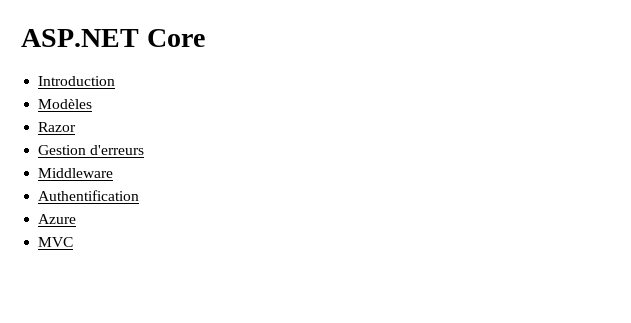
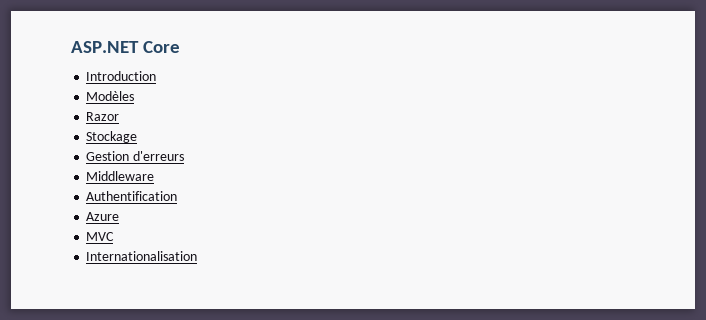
(77, 127) none -> [86,131,138,143] // Stockage
(74, 242) none -> [86,251,198,261] // Internationalisation

